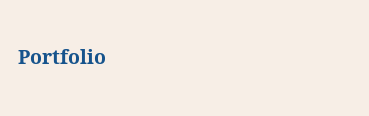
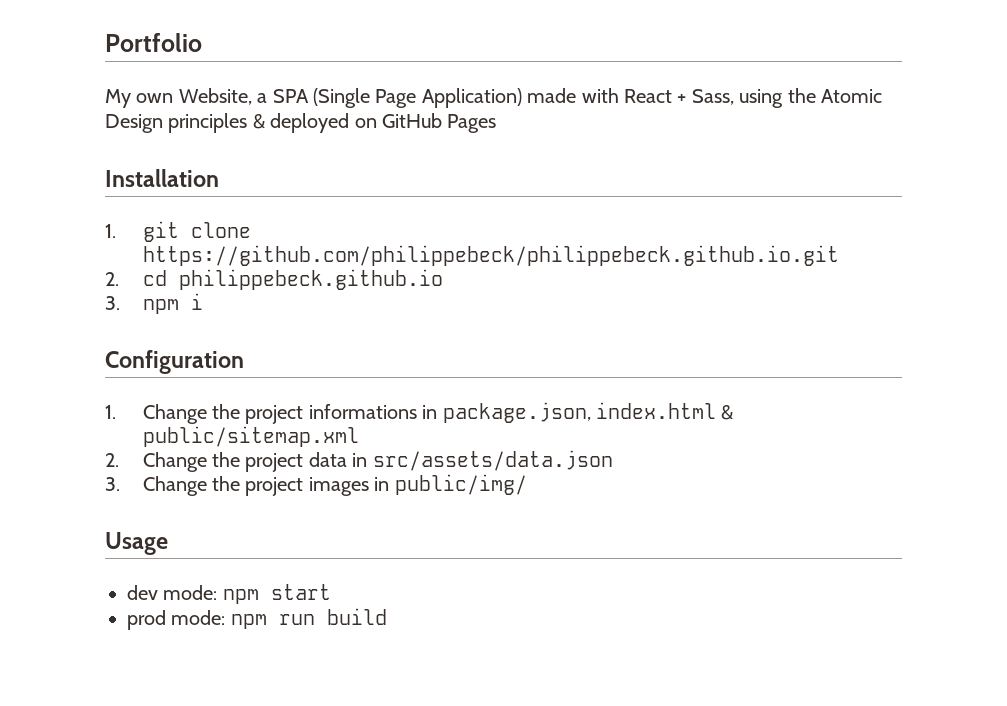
(106, 56) none -> [105,88,882,108] [105,113,497,133] [105,169,219,187] [105,221,251,242] [142,245,839,266] [105,269,443,290] [105,293,203,314] [105,350,244,374] [105,402,734,424] [142,426,359,447] [105,450,613,472] [105,474,527,496] [105,532,168,555] [127,584,331,604] [127,608,387,630] // My own Website, a SPA (Single Page Application) made with React + Sass, using the Atomic Design principles & deployed on GitHub Pages // Installation // 1. git clone https://github.com/philippebeck/philippebeck.github.io.git // 2. cd philippebeck.github.io // 3. npm i // Configuration // 1. Change the project informations in package.json, index.html & public/sitemap.xml // 2. Change the project data in src/assets/data.json // 3. Change the project images in public/img/ // Usage // dev mode: npm start // prod mode: npm run build

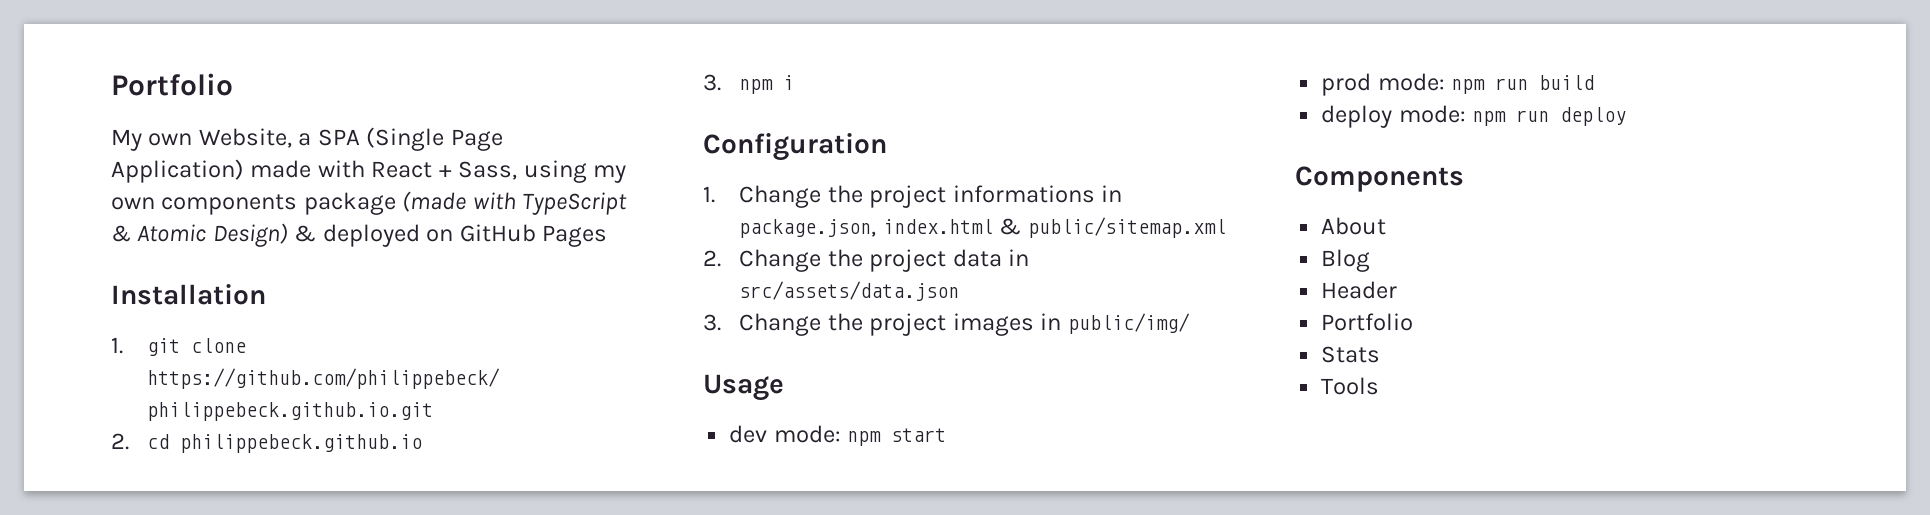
[787,88,882,103] [105,113,248,133] the Atomic Design principles -> [593,165,627,183] [111,191,628,215] [111,223,288,247] my own components package (made with TypeScript & Atomic Design)
(387, 616) none -> [1321,105,1627,128] [1295,166,1464,192] [1321,217,1387,235] [1321,249,1371,272] [1321,281,1398,299] [1321,313,1414,331] [1321,346,1381,363] [1321,377,1380,395] // deploy mode: npm run deploy // Components // About // Blog // Header // Portfolio // Stats // Tools

